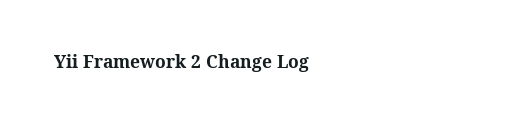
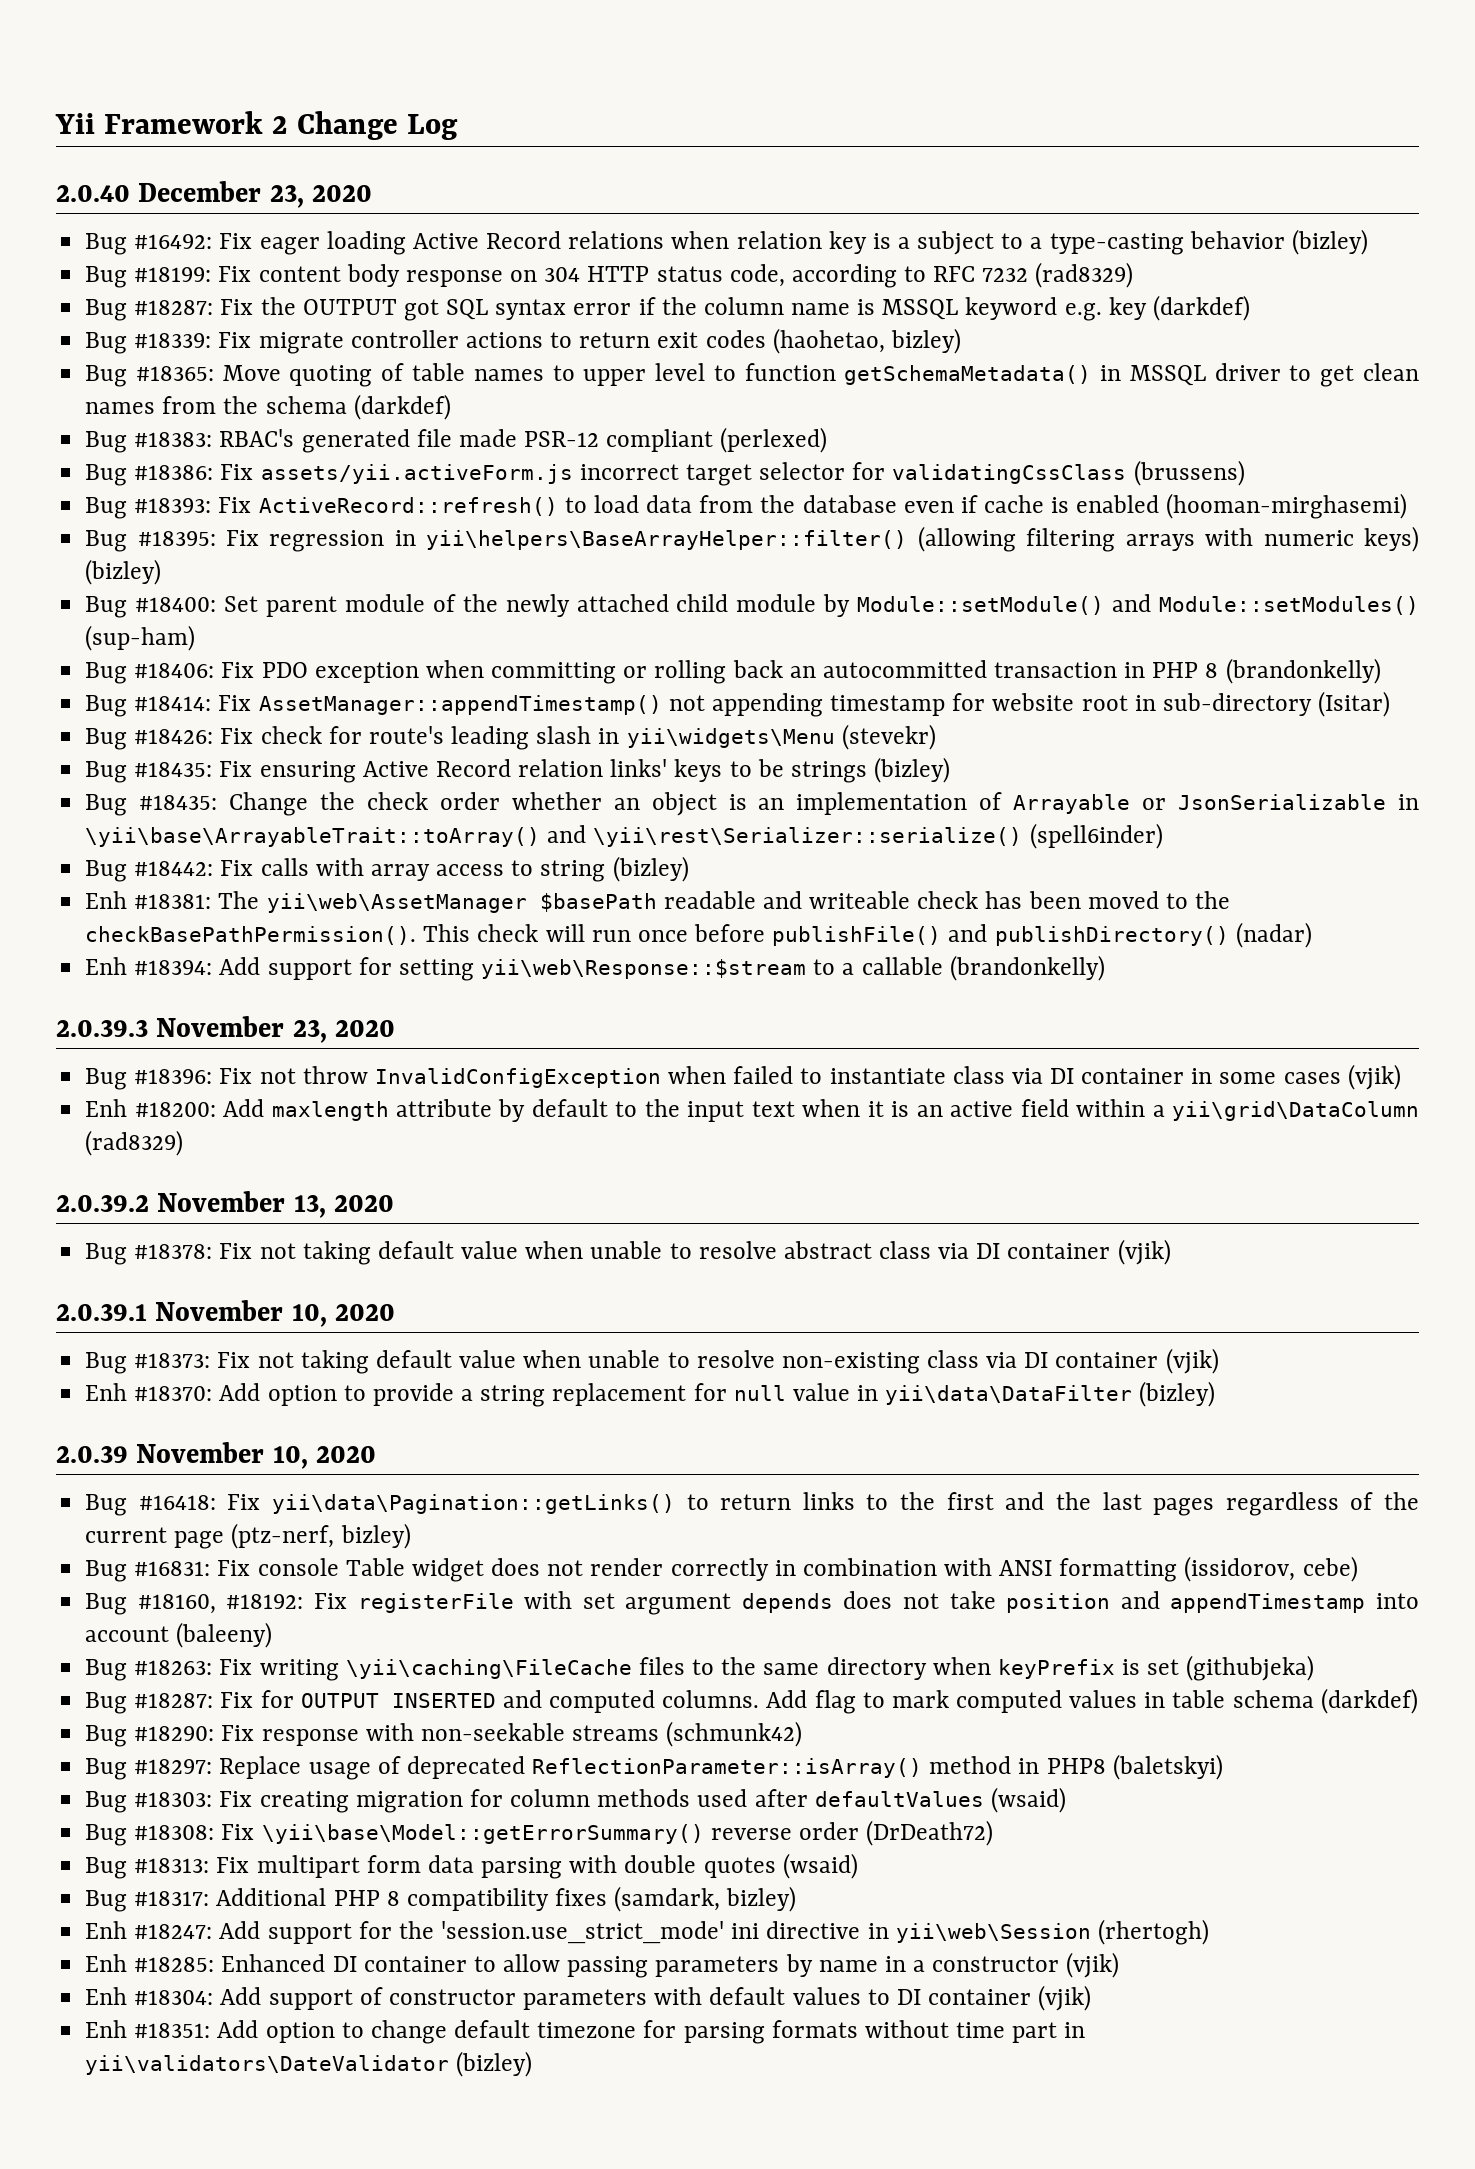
(309, 63) none -> [56,181,373,208] [85,229,1368,255] [85,262,1134,288] [85,295,1250,321] [85,328,961,354] [85,363,1419,387] [85,394,451,420] [85,427,828,453] [85,460,1245,486] [85,493,1408,519] [85,526,1420,552] [85,559,162,585] [85,594,1419,618] [85,625,196,651] [85,658,1381,684] [85,691,1391,717] [85,724,936,750] [85,757,951,783] [85,792,1419,816] [85,823,1163,849] [85,856,689,882] [85,891,1231,913] [85,922,1312,948] [85,955,1105,981] [56,1016,396,1043] [85,1064,1401,1090] [85,1099,1420,1122] [85,1130,184,1156] [56,1191,395,1218] [85,1239,1171,1265] [56,1300,396,1327] [85,1348,1219,1374] [85,1381,1216,1407] [56,1442,377,1469] [85,1492,1419,1516] [85,1523,411,1549] [85,1556,1358,1582] [85,1591,1419,1615] [85,1622,273,1648] [85,1655,1315,1681] [85,1688,1418,1714] [85,1721,803,1747] [85,1754,1223,1780] [85,1787,1066,1813] [85,1820,994,1846] [85,1853,858,1879] [85,1886,797,1912] [85,1919,1209,1945] [85,1952,1120,1978] [85,1985,1092,2011] [85,2020,1086,2044] [85,2051,533,2077] // 2.0.40 December 23, 2020 // Bug #16492: Fix eager loading Active Record relations when relation key is a subject to a type-casting behavior (bizley) // Bug #18199: Fix content body response on 304 HTTP status code, according to RFC 7232 (rad8329) // Bug #18287: Fix the OUTPUT got SQL syntax error if the column name is MSSQL keyword e.g. key (darkdef) // Bug #18339: Fix migrate controller actions to return exit codes (haohetao, bizley) // Bug #18365: Move quoting of table names to upper level to function getSchemaMetadata() in MSSQL driver to get clean names from the schema (darkdef) // Bug #18383: RBAC's generated file made PSR-12 compliant (perlexed) // Bug #18386: Fix assets/yii.activeForm.js incorrect target selector for validatingCssClass (brussens) // Bug #18393: Fix ActiveRecord::refresh() to load data from the database even if cache is enabled (hooman-mirghasemi) // Bug #18395: Fix regression in yii\helpers\BaseArrayHelper::filter() (allowing filtering arrays with numeric keys) (bizley) // Bug #18400: Set parent module of the newly attached child module by Module::setModule() and Module::setModules() (sup-ham) // Bug #18406: Fix PDO exception when committing or rolling back an autocommitted transaction in PHP 8 (brandonkelly) // Bug #18414: Fix AssetManager::appendTimestamp() not appending timestamp for website root in sub-directory (Isitar) // Bug #18426: Fix check for route's leading slash in yii\widgets\Menu (stevekr) // Bug #18435: Fix ensuring Active Record relation links' keys to be strings (bizley) // Bug #18435: Change the check order whether an object is an implementation of Arrayable or JsonSerializable in \yii\base\ArrayableTrait::toArray() and \yii\rest\Serializer::serialize() (spell6inder) // Bug #18442: Fix calls with array access to string (bizley) // Enh #18381: The yii\web\AssetManager $basePath readable and writeable check has been moved to the checkBasePathPermission(). This check will run once before publishFile() and publishDirectory() (nadar) // Enh #18394: Add support for setting yii\web\Response::$stream to a callable (brandonkelly) // 2.0.39.3 November 23, 2020 // Bug #18396: Fix not throw InvalidConfigException when failed to instantiate class via DI container in some cases (vjik) // Enh #18200: Add maxlength attribute by default to the input text when it is an active field within a yii\grid\DataColumn (rad8329) // 2.0.39.2 November 13, 2020 // Bug #18378: Fix not taking default value when unable to resolve abstract class via DI container (vjik) // 2.0.39.1 November 10, 2020 // Bug #18373: Fix not taking default value when unable to resolve non-existing class via DI container (vjik) // Enh #18370: Add option to provide a string replacement for null value in yii\data\DataFilter (bizley) // 2.0.39 November 10, 2020 // Bug #16418: Fix yii\data\Pagination::getLinks() to return links to the first and the last pages regardless of the current page (ptz-nerf, bizley) // Bug #16831: Fix console Table widget does not render correctly in combination with ANSI formatting (issidorov, cebe) // Bug #18160, #18192: Fix registerFile with set argument depends does not take position and appendTimestamp into account (baleeny) // Bug #18263: Fix writing \yii\caching\FileCache files to the same directory when keyPrefix is set (githubjeka) // Bug #18287: Fix for OUTPUT INSERTED and computed columns. Add flag to mark computed values in table schema (darkdef) // Bug #18290: Fix response with non-seekable streams (schmunk42) // Bug #18297: Replace usage of deprecated ReflectionParameter::isArray() method in PHP8 (baletskyi) // Bug #18303: Fix creating migration for column methods used after defaultValues (wsaid) // Bug #18308: Fix \yii\base\Model::getErrorSummary() reverse order (DrDeath72) // Bug #18313: Fix multipart form data parsing with double quotes (wsaid) // Bug #18317: Additional PHP 8 compatibility fixes (samdark, bizley) // Enh #18247: Add support for the 'session.use_strict_mode' ini directive in yii\web\Session (rhertogh) // Enh #18285: Enhanced DI container to allow passing parameters by name in a constructor (vjik) // Enh #18304: Add support of constructor parameters with default values to DI container (vjik) // Enh #18351: Add option to change default timezone for parsing formats without time part in yii\validators\DateValidator (bizley)

